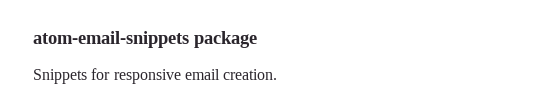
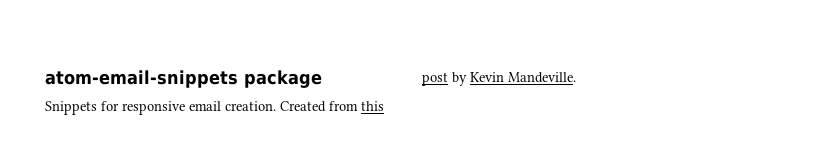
(278, 74) none -> [280,101,384,112] [422,72,576,86] Created from this post by Kevin Mandeville.

